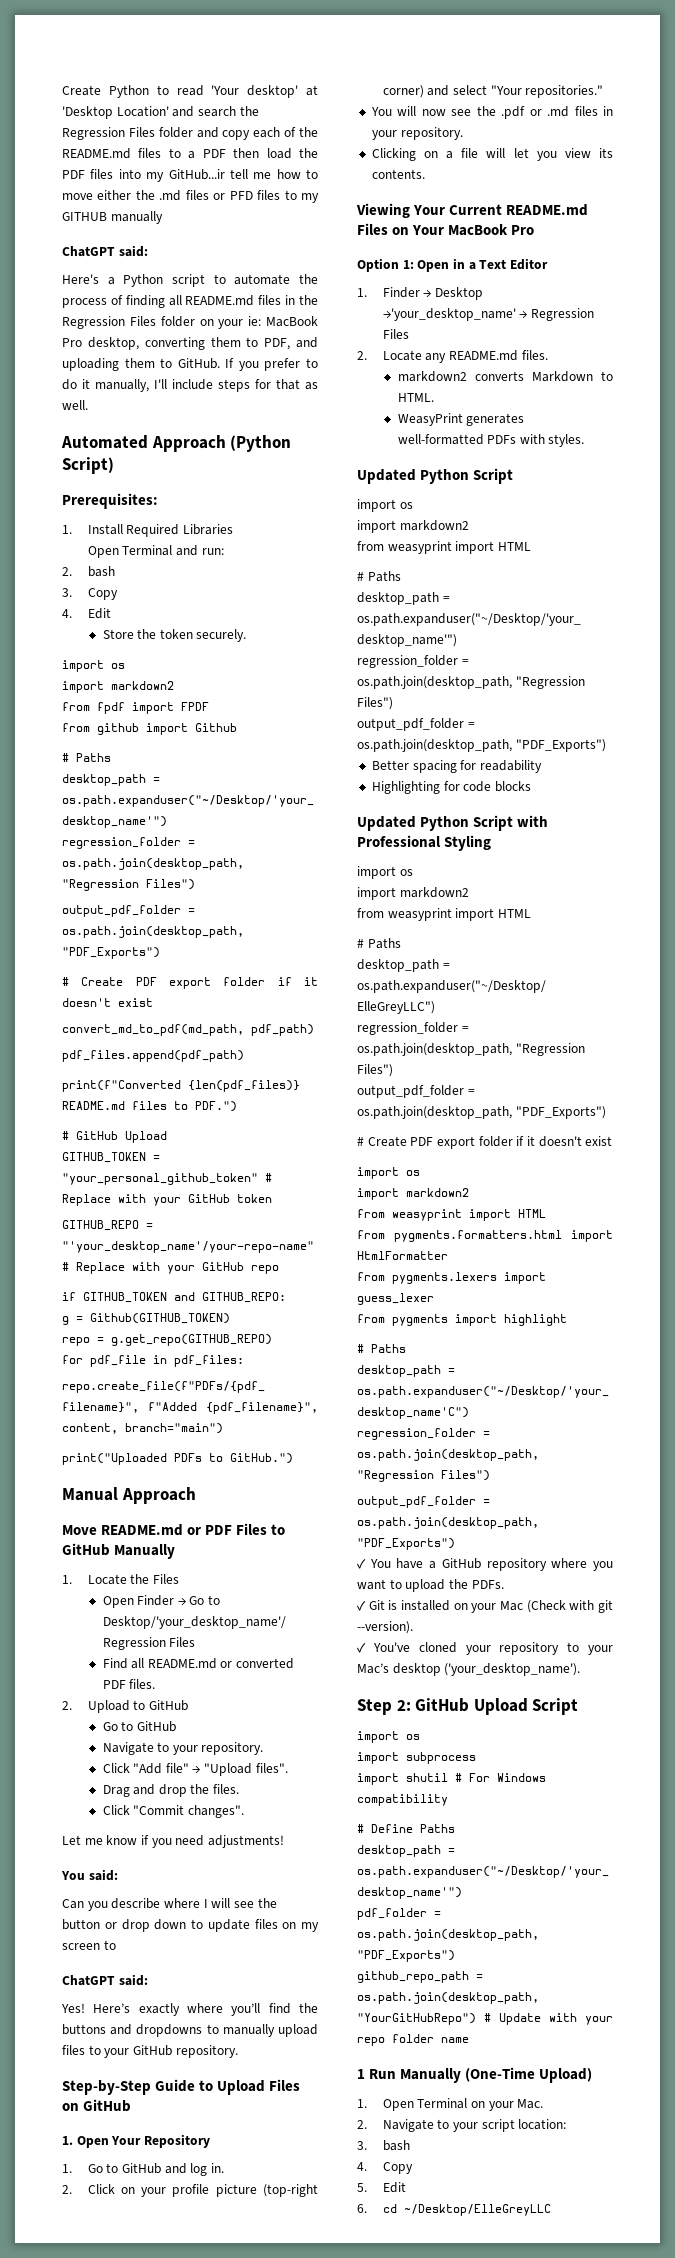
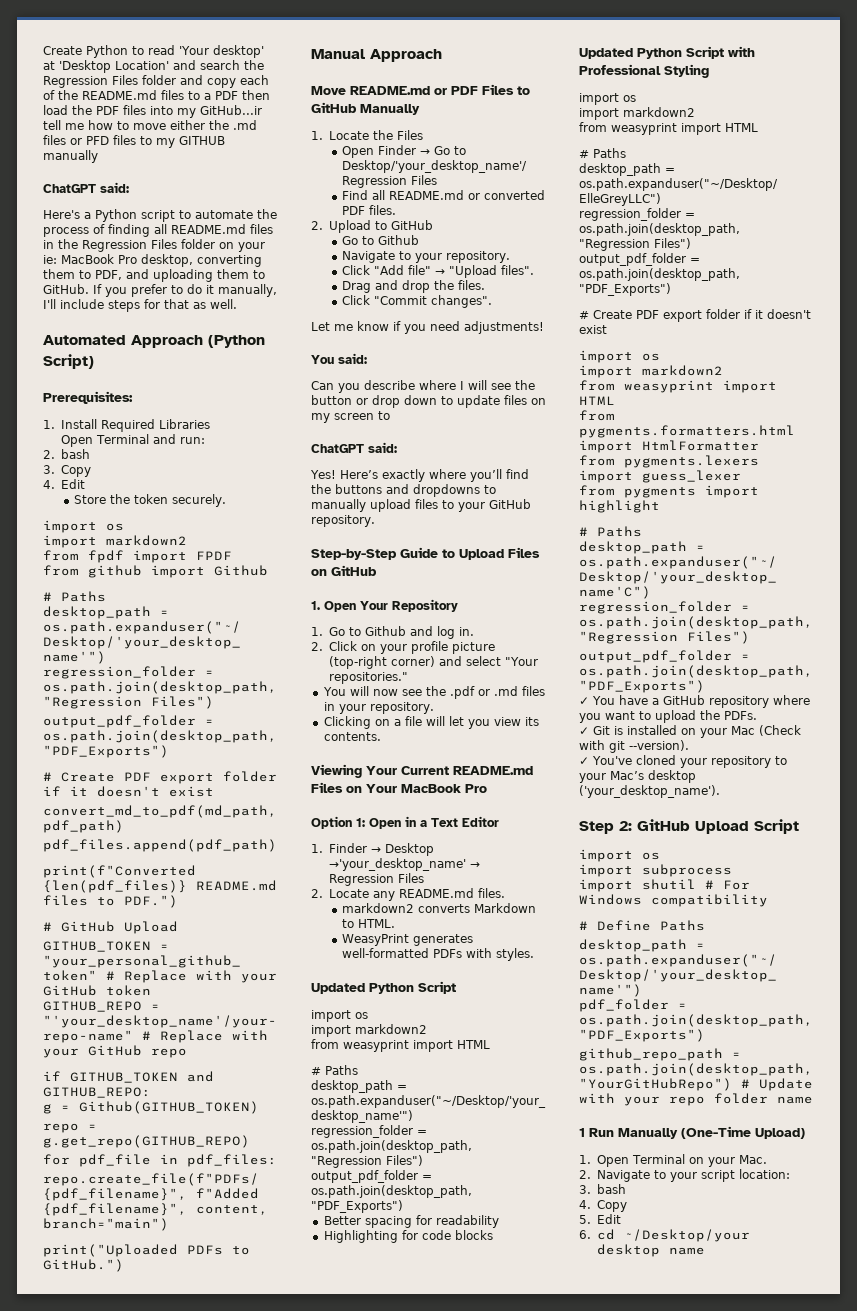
[136,1721,176,1732] GitHub -> [378,235,420,245] Github
[121,2163,161,2174] GitHub -> [365,626,407,636] Github
[403,2204,551,2216] ~/Desktop/ElleGreyLLC -> [624,1229,751,1242] [597,1244,706,1257] ~/Desktop/your desktop name

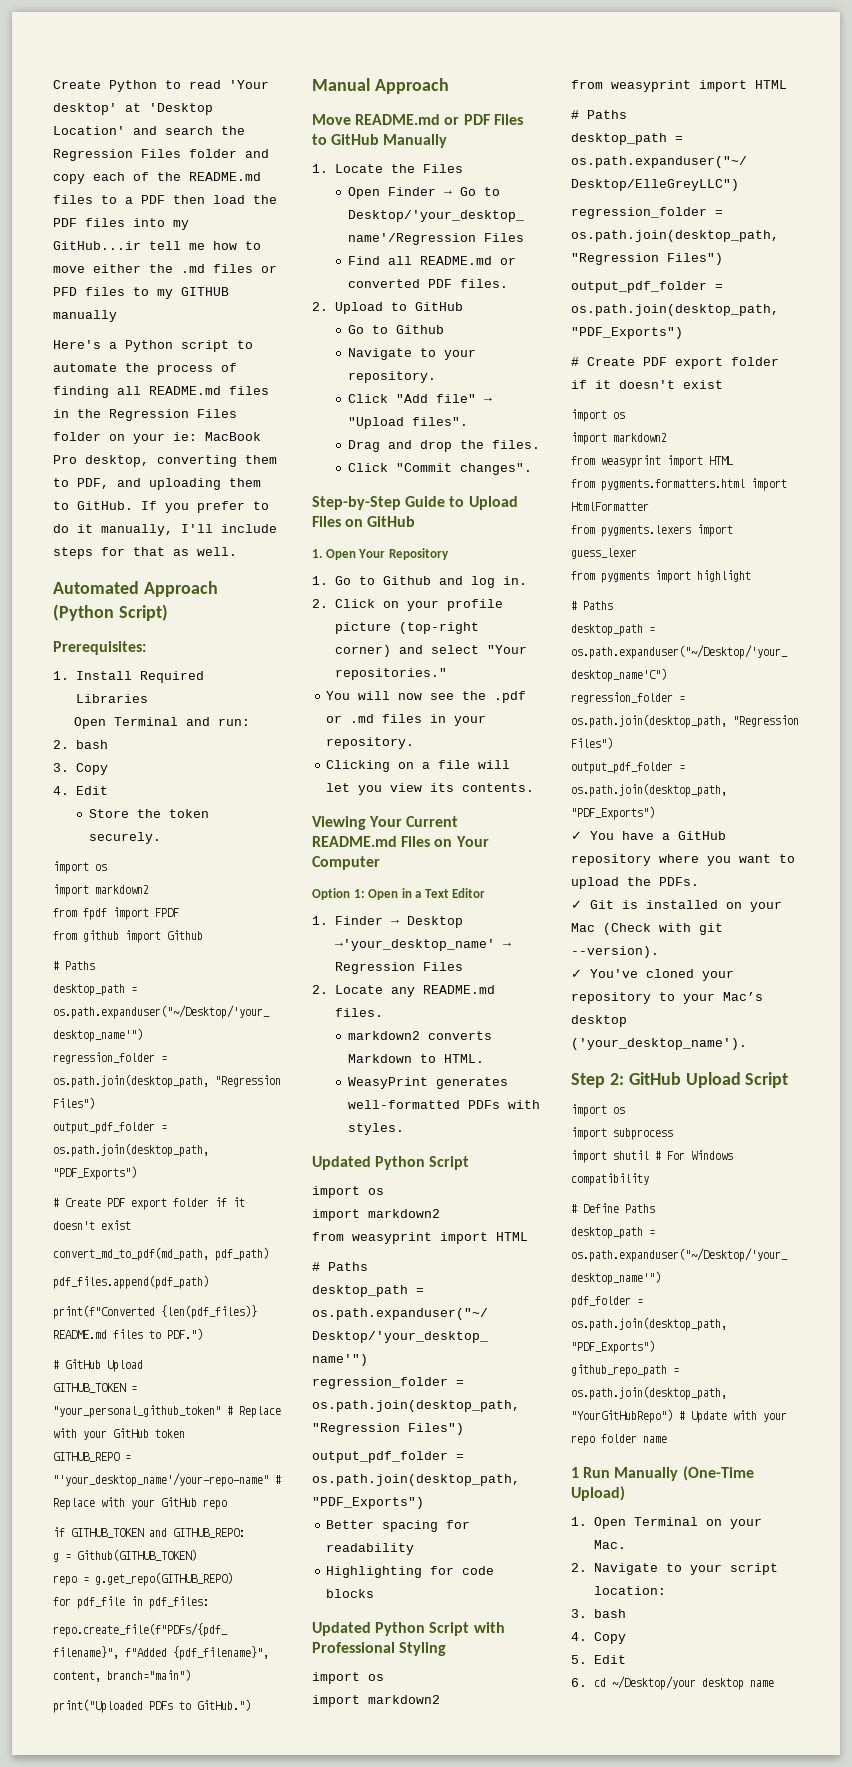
[43,182,129,193] // ChatGPT said: -> (117, 316) none
[311,321,544,334] [311,353,367,364] [311,380,535,393] [311,395,546,408] [311,411,390,423] [311,442,397,453] [310,469,529,482] [311,484,496,497] [311,499,531,512] [311,515,375,527] // Let me know if you need adjustments! // You said: // Can you describe where I will see the button or drop down to update files on my screen to // ChatGPT said: // Yes! Here’s exactly where you’ll find the buttons and dropdowns to manually upload files to your GitHub repository. -> (532, 469) none
[401,784,487,793] MacBook Pro -> [312,856,380,870] Computer

